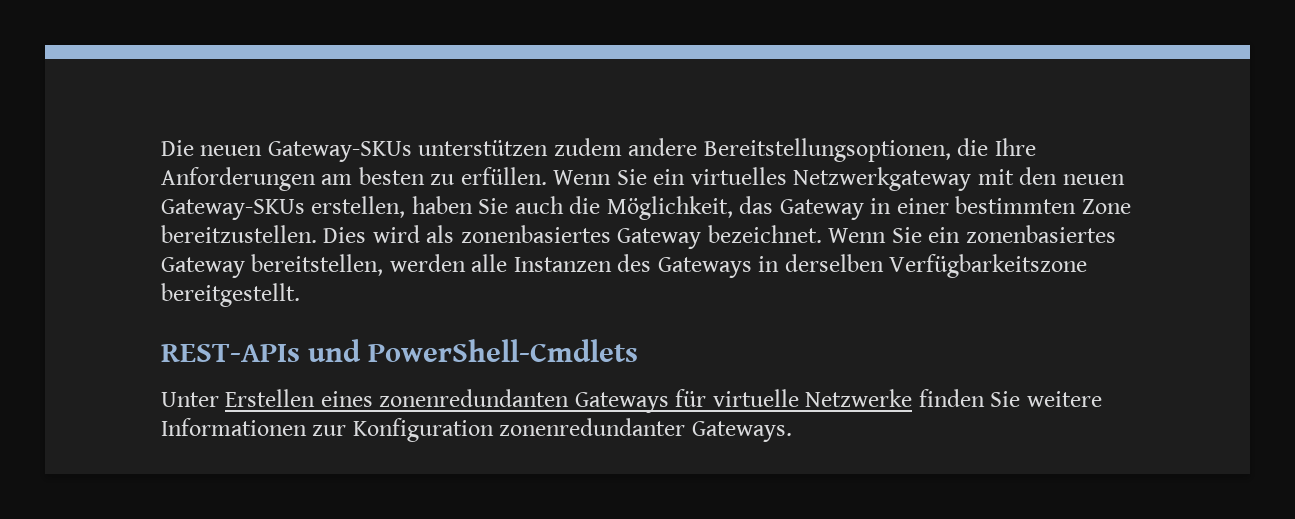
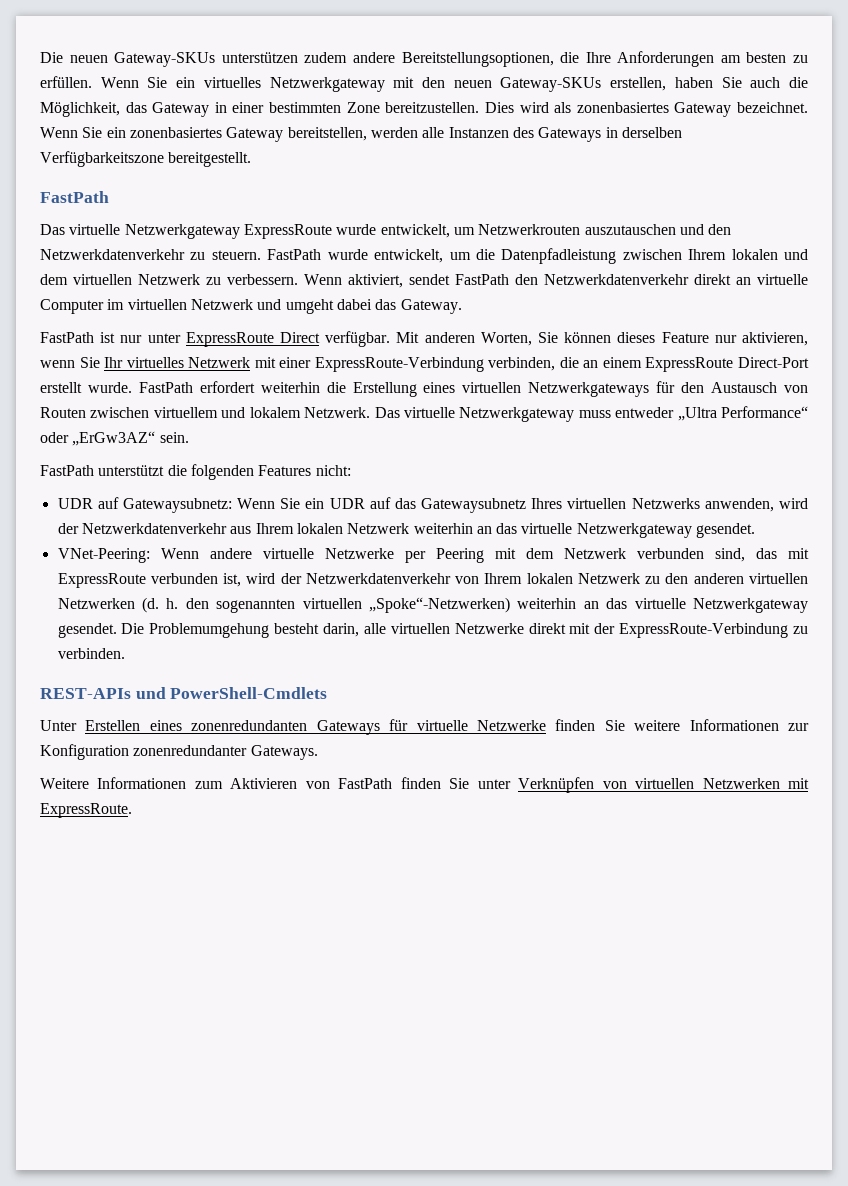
(300, 295) none -> [40,191,109,203] [40,224,732,239] [40,248,808,264] [40,274,808,288] [40,299,462,314] [40,331,809,347] [40,357,810,372] [40,381,808,397] [40,406,808,422] [40,431,189,446] [40,464,351,480] [57,497,808,513] [57,523,756,538] [57,548,810,563] [57,573,808,588] [57,597,808,613] [57,623,808,638] [57,648,125,659] // FastPath // Das virtuelle Netzwerkgateway ExpressRoute wurde entwickelt, um Netzwerkrouten auszutauschen und den Netzwerkdatenverkehr zu steuern. FastPath wurde entwickelt, um die Datenpfadleistung zwischen Ihrem lokalen und dem virtuellen Netzwerk zu verbessern. Wenn aktiviert, sendet FastPath den Netzwerkdatenverkehr direkt an virtuelle Computer im virtuellen Netzwerk und umgeht dabei das Gateway. // FastPath ist nur unter ExpressRoute Direct verfügbar. Mit anderen Worten, Sie können dieses Feature nur aktivieren, wenn Sie Ihr virtuelles Netzwerk mit einer ExpressRoute-Verbindung verbinden, die an einem ExpressRoute Direct-Port erstellt wurde. FastPath erfordert weiterhin die Erstellung eines virtuellen Netzwerkgateways für den Austausch von Routen zwischen virtuellem und lokalem Netzwerk. Das virtuelle Netzwerkgateway muss entweder „Ultra Performance“ oder „ErGw3AZ“ sein. // FastPath unterstützt die folgenden Features nicht: // UDR auf Gatewaysubnetz: Wenn Sie ein UDR auf das Gatewaysubnetz Ihres virtuellen Netzwerks anwenden, wird der Netzwerkdatenverkehr aus Ihrem lokalen Netzwerk weiterhin an das virtuelle Netzwerkgateway gesendet. // VNet-Peering: Wenn andere virtuelle Netzwerke per Peering mit dem Netzwerk verbunden sind, das mit ExpressRoute verbunden ist, wird der Netzwerkdatenverkehr von Ihrem lokalen Netzwerk zu den anderen virtuellen Netzwerken (d. h. den sogenannten virtuellen „Spoke“-Netzwerken) weiterhin an das virtuelle Netzwerkgateway gesendet. Die Problemumgehung besteht darin, alle virtuellen Netzwerke direkt mit der ExpressRoute-Verbindung zu verbinden.
(792, 431) none -> [40,777,809,793] [40,803,132,818] // Weitere Informationen zum Aktivieren von FastPath finden Sie unter Verknüpfen von virtuellen Netzwerken mit ExpressRoute.

